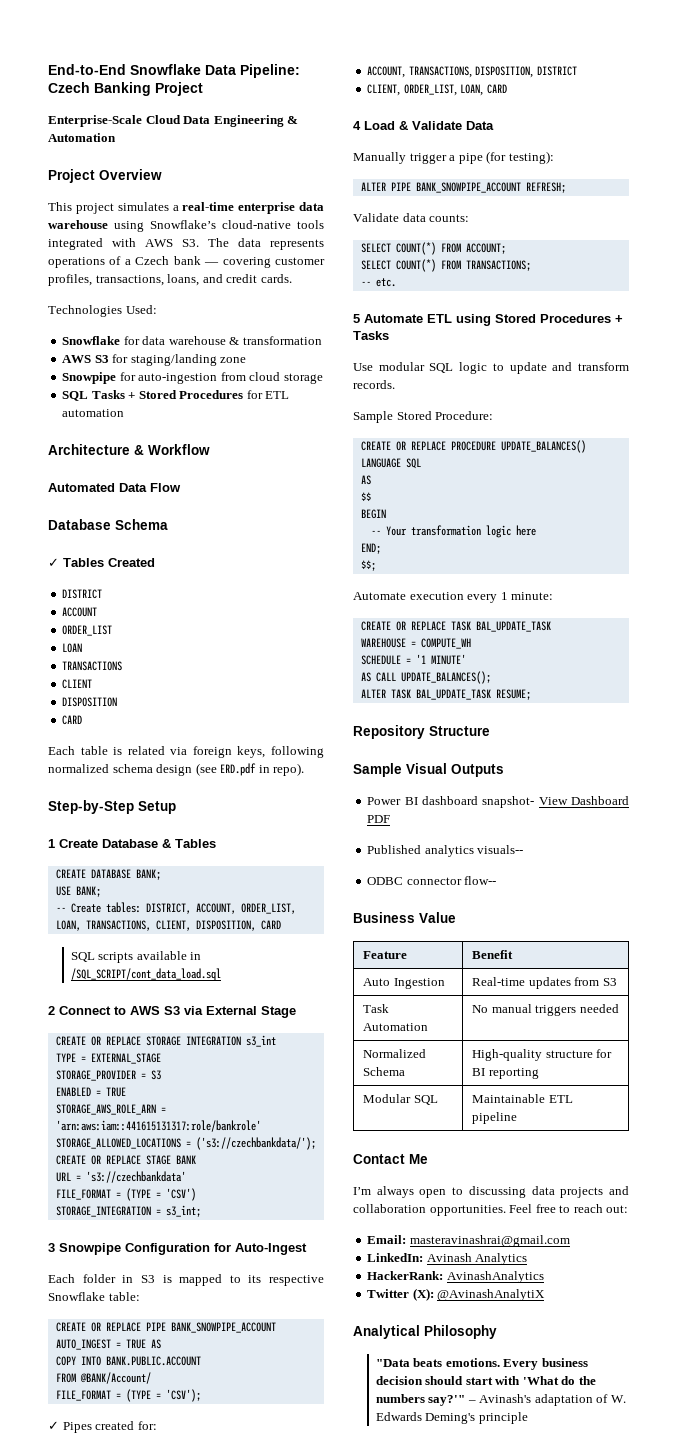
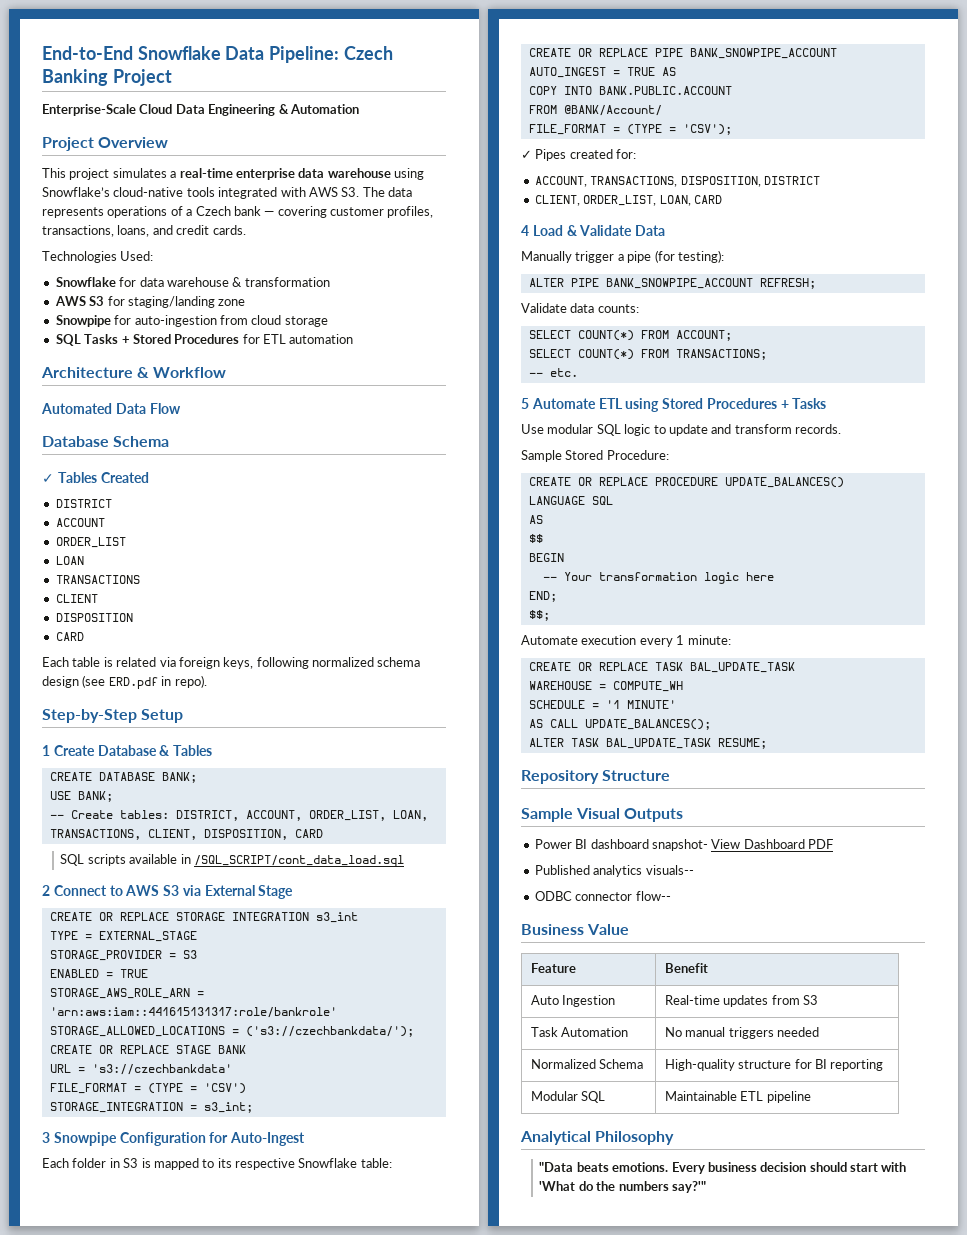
[353,1154,428,1164] [353,1186,629,1198] [353,1204,629,1216] [367,1235,570,1247] [367,1253,528,1265] [367,1271,544,1283] [367,1288,546,1301] // Contact Me // I’m always open to discussing data projects and collaboration opportunities. Feel free to reach out: // Email: masteravinashrai@gmail.com // LinkedIn: Avinash Analytics // HackerRank: AvinashAnalytics // Twitter (X): @AvinashAnalytiX -> (811, 1097) none
[467,1394,626,1406] [375,1412,528,1424] – Avinash's adaptation of W. Edwards Deming's principle -> (706, 1187) none

